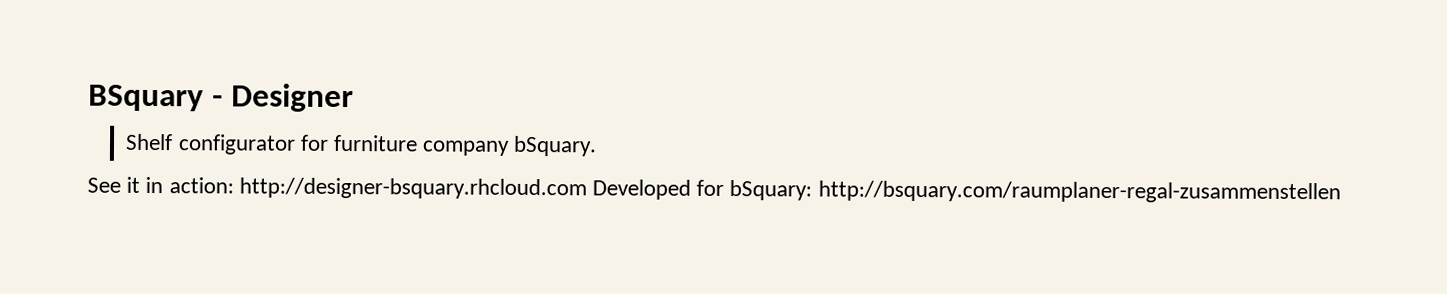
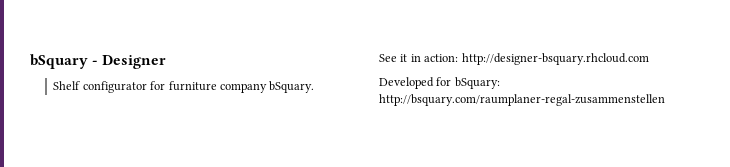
[88,84,204,112] BSquary -> [30,54,88,69] bSquary
(587, 188) none -> (649, 59) //

